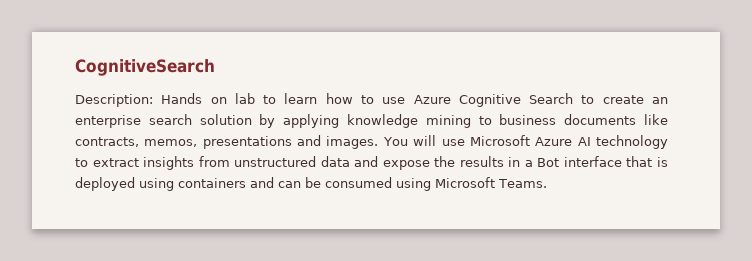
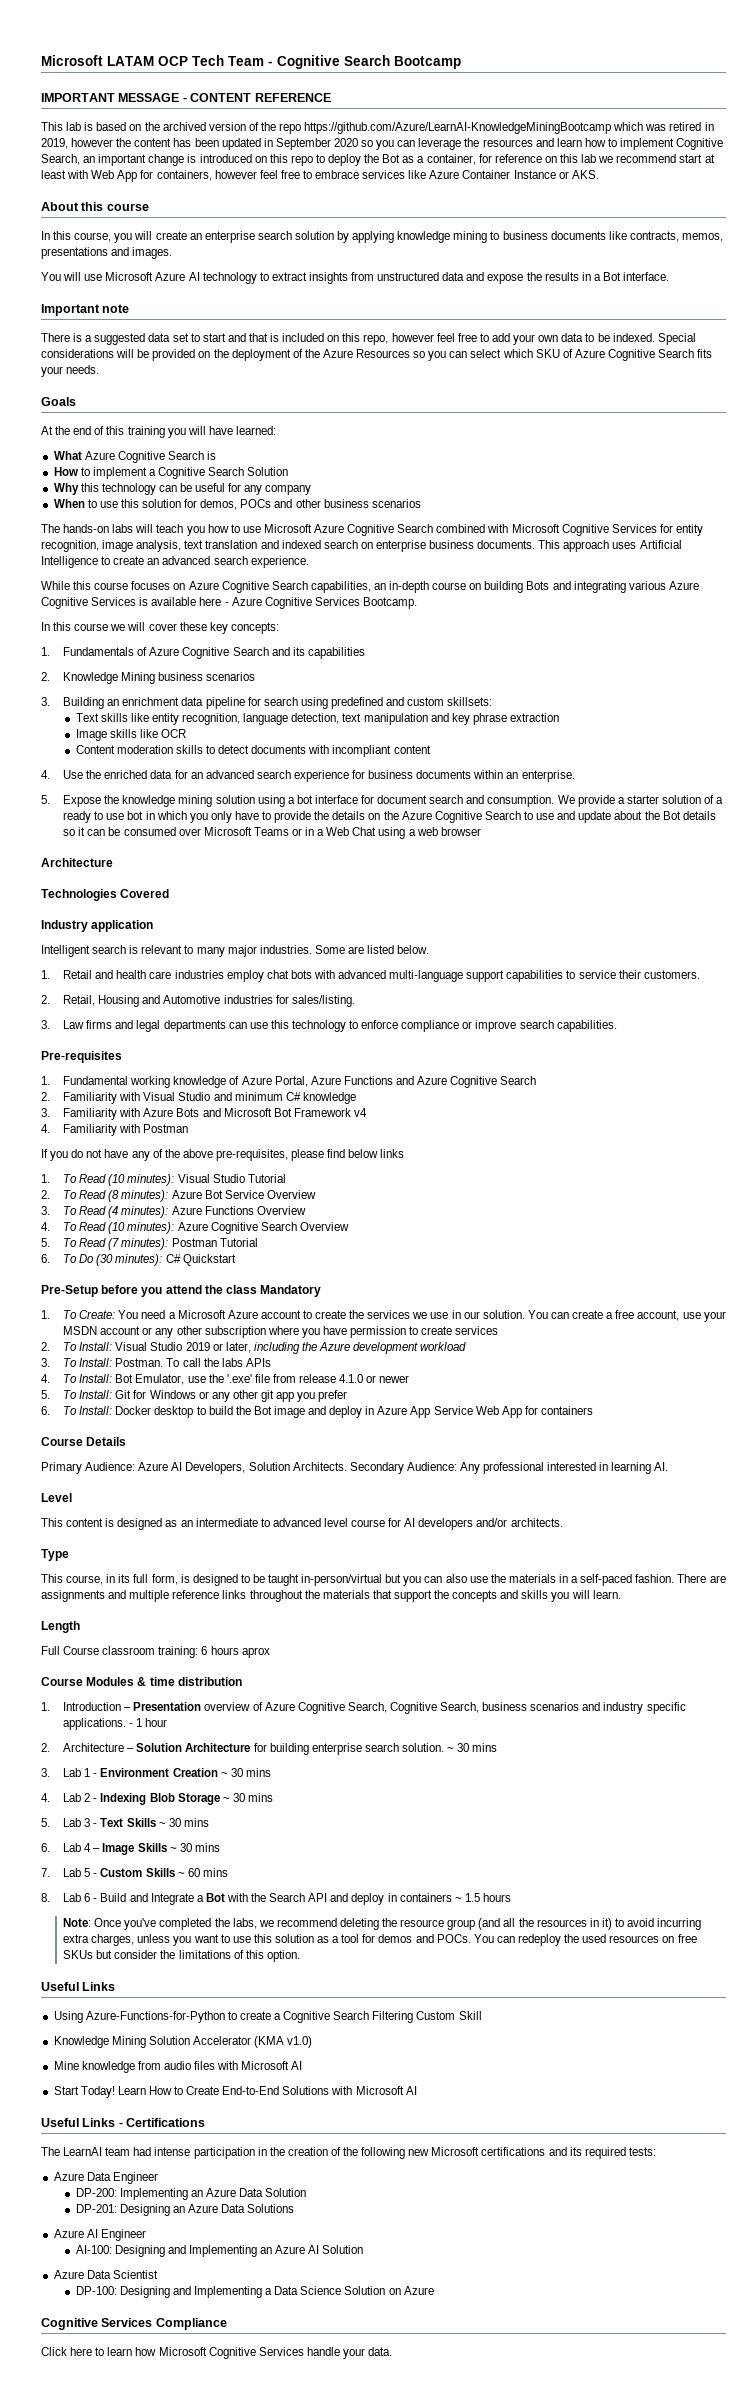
[75,59,215,76] [75,93,595,107] CognitiveSearch // Description: Hands on lab to learn how to use Azure Cognitive Search to -> [41,55,461,69] [41,93,331,102] [41,122,714,134] [41,138,724,150] [41,154,715,166] [41,170,599,182] [41,202,149,211] [41,231,153,243] Microsoft LATAM OCP Tech Team - Cognitive Search Bootcamp // IMPORTANT MESSAGE - CONTENT REFERENCE // This lab is based on the archived version of the repo https://github.com/Azure/LearnAI-KnowledgeMiningBootcamp which was retired in 2019, however the content has been updated in September 2020 so you can leverage the resources and learn how to implement Cognitive Search, an important change is introduced on this repo to deploy the Bot as a container, for reference on this lab we recommend start at least with Web App for containers, however feel free to embrace services like Azure Container Instance or AKS. // About this course // In this course, you will
(379, 142) none -> (173, 253) //
[563,156,669,167] [75,177,547,191] interface that is deployed using containers and can be consumed using Microsoft Teams. -> [623,272,670,281] [41,304,130,316] [41,333,696,345] [41,349,713,361] [41,365,100,377] [41,397,76,406] [41,426,276,438] [53,451,217,463] [53,467,289,479] [53,483,312,495] [53,499,421,510] [41,524,703,536] [41,540,682,552] [41,556,309,568] [41,581,699,593] [41,597,417,609] [41,622,279,634] [41,647,365,659] [41,672,256,684] [41,697,493,709] [75,713,560,725] [75,729,187,741] [75,745,431,757] [41,770,575,782] [41,795,724,807] [63,811,716,823] [63,827,481,839] [41,858,113,867] [41,889,170,901] [41,920,154,932] [41,945,430,957] [41,970,700,982] [41,995,355,1007] [41,1020,617,1032] [41,1051,122,1063] [41,1076,537,1088] [41,1092,356,1104] [41,1108,367,1120] [41,1124,189,1136] [41,1149,405,1161] [41,1174,286,1186] [41,1190,316,1202] [41,1206,306,1218] [41,1222,349,1234] [41,1238,258,1250] [41,1254,236,1266] [41,1285,322,1297] [41,1310,726,1322] [63,1326,499,1338] [41,1342,467,1354] [41,1358,271,1367] [41,1374,410,1385] [41,1390,348,1402] [41,1406,593,1418] [41,1437,127,1446] [41,1462,669,1474] [41,1493,72,1502] [41,1518,563,1530] [41,1549,69,1561] [41,1574,726,1586] [41,1590,621,1602] [41,1621,80,1633] [41,1646,270,1658] [41,1677,242,1686] [41,1702,686,1714] [63,1718,168,1730] [41,1743,498,1755] [41,1768,271,1777] [41,1793,273,1805] [41,1818,209,1827] [41,1843,220,1855] [41,1868,228,1877] [41,1893,511,1905] [63,1918,702,1930] [63,1934,697,1946] [63,1950,300,1962] [41,1982,116,1991] [53,2011,482,2023] [53,2036,313,2048] [53,2061,303,2073] [53,2086,417,2098] [41,2118,206,2127] [41,2147,656,2159] [53,2172,158,2184] [75,2188,307,2200] [75,2204,295,2216] [53,2229,146,2241] [75,2245,364,2257] [53,2270,158,2279] [75,2286,434,2298] [41,2318,227,2330] [41,2347,393,2359] interface. // Important note // There is a suggested data set to start and that is included on this repo, however feel free to add your own data to be indexed. Special considerations will be provided on the deployment of the Azure Resources so you can select which SKU of Azure Cognitive Search fits your needs. // Goals // At the end of this training you will have learned: // What Azure Cognitive Search is // How to implement a Cognitive Search Solution // Why this technology can be useful for any company // When to use this solution for demos, POCs and other business scenarios // The hands-on labs will teach you how to use Microsoft Azure Cognitive Search combined with Microsoft Cognitive Services for entity recognition, image analysis, text translation and indexed search on enterprise business documents. This approach uses Artificial Intelligence to create an advanced search experience. // While this course focuses on Azure Cognitive Search capabilities, an in-depth course on building Bots and integrating various Azure Cognitive Services is available here - Azure Cognitive Services Bootcamp. // In this course we will cover these key concepts: // 1. Fundamentals of Azure Cognitive Search and its capabilities // 2. Knowledge Mining business scenarios // 3. Building an enrichment data pipeline for search using predefined and custom skillsets: // Text skills like entity recognition, language detection, text manipulation and key phrase extraction // Image skills like OCR // Content moderation skills to detect documents with incompliant content // 4. Use the enriched data for an advanced search experience for business documents within an enterprise. // 5. Expose the knowledge mining solution using a bot interface for document search and consumption. We provide a starter solution of a ready to use bot in which you only have to provide the details on the Azure Cognitive Search to use and update about the Bot details so it can be consumed over Microsoft Teams or in a Web Chat using a web browser // Architecture // Technologies Covered // Industry application // Intelligent search is relevant to many major industries. Some are listed below. // 1. Retail and health care industries employ chat bots with advanced multi-language support capabilities to service their customers. // 2. Retail, Housing and Automotive industries for sales/listing. // 3. Law firms and legal departments can use this technology to enforce compliance or improve search capabilities. // Pre-requisites // 1. Fundamental working knowledge of Azure Portal, Azure Functions and Azure Cognitive Search // 2. Familiarity with Visual Studio and minimum C# knowledge // 3. Familiarity with Azure Bots and Microsoft Bot Framework v4 // 4. Familiarity with Postman // If you do not have any of the above pre-requisites, please find below links // 1. To Read (10 minutes): Visual Studio Tutorial // 2. To Read (8 minutes): Azure Bot Service Overview // 3. To Read (4 minutes): Azure Functions Overview // 4. To Read (10 minutes): Azure Cognitive Search Overview // 5. To Read (7 minutes): Postman Tutorial // 6. To Do (30 minutes): C# Quickstart // Pre-Setup before you attend the class Mandatory // 1. To Create: You need a Microsoft Azure account to create the services we use in our solution. You can create a free account, use your MSDN account or any other subscription where you have permission to create services // 2. To Install: Visual Studio 2019 or later, including the Azure development workload // 3. To Install: Postman. To call the labs APIs // 4. To Install: Bot Emulator, use the '.exe' file from release 4.1.0 or newer // 5. To Install: Git for Windows or any other git app you prefer // 6. To Install: Docker desktop to build the Bot image and deploy in Azure App Service Web App for containers // Course Details // Primary Audience: Azure AI Developers, Solution Architects. Secondary Audience: Any professional interested in learning AI. // Level // This content is designed as an intermediate to advanced level course for AI developers and/or architects. // Type // This course, in its full form, is designed to be taught in-person/virtual but you can also use the materials in a self-paced fashion. There are assignments and multiple reference links throughout the materials that support the concepts and skills you will learn. // Length // Full Course classroom training: 6 hours aprox // Course Modules & time distribution // 1. Introduction – Presentation overview of Azure Cognitive Search, Cognitive Search, business scenarios and industry specific applications. - 1 hour // 2. Architecture – Solution Architecture for building enterprise search solution. ~ 30 mins // 3. Lab 1 - Environment Creation ~ 30 mins // 4. Lab 2 - Indexing Blob Storage ~ 30 mins // 5. Lab 3 - Text Skills ~ 30 mins // 6. Lab 4 – Image Skills ~ 30 mins // 7. Lab 5 - Custom Skills ~ 60 mins // 8. Lab 6 - Build and Integrate a Bot with the Search API and deploy in containers ~ 1.5 hours // Note: Once you've completed the labs, we recommend deleting the resource group (and all the resources in it) to avoid incurring extra charges, unless you want to use this solution as a tool for demos and POCs. You can redeploy the used resources on free SKUs but consider the limitations of this option. // Useful Links // Using Azure-Functions-for-Python to create a Cognitive Search Filtering Custom Skill // Knowledge Mining Solution Accelerator (KMA v1.0) // Mine knowledge from audio files with Microsoft AI // Start Today! Learn How to Create End-to-End Solutions with Microsoft AI // Useful Links - Certifications // The LearnAI team had intense participation in the creation of the following new Microsoft certifications and its required tests: // Azure Data Engineer // DP-200: Implementing an Azure Data Solution // DP-201: Designing an Azure Data Solutions // Azure AI Engineer // AI-100: Designing and Implementing an Azure AI Solution // Azure Data Scientist // DP-100: Designing and Implementing a Data Science Solution on Azure // Cognitive Services Compliance // Click here to learn how Microsoft Cognitive Services handle your data.

